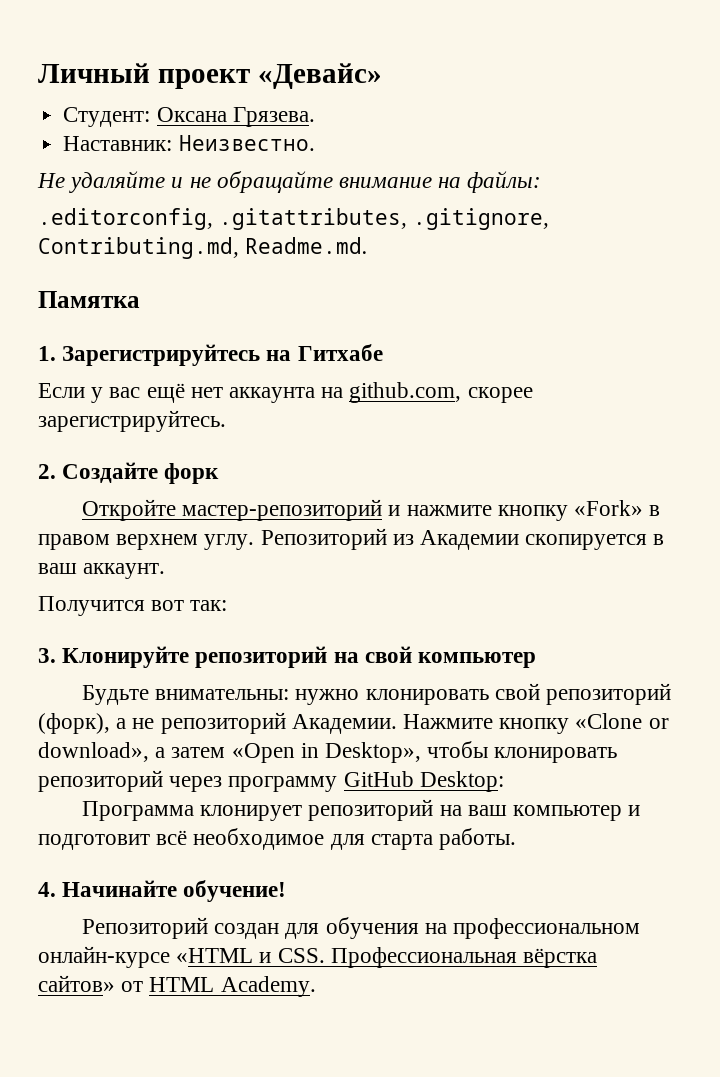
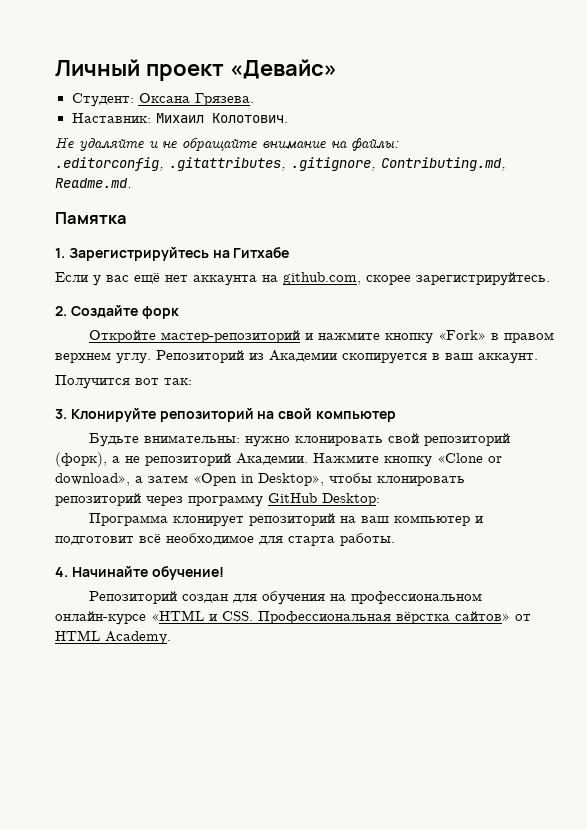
[178,135,315,151] Неизвестно. -> [155,113,288,123] Михаил Колотович.

